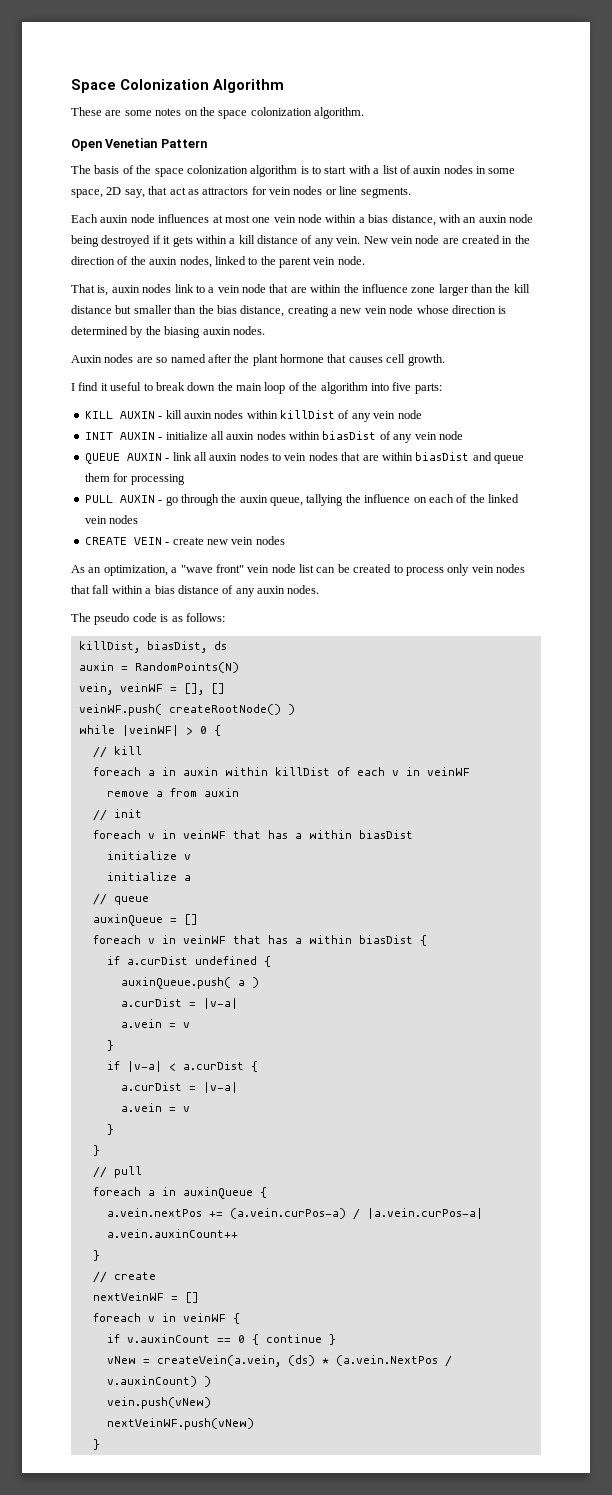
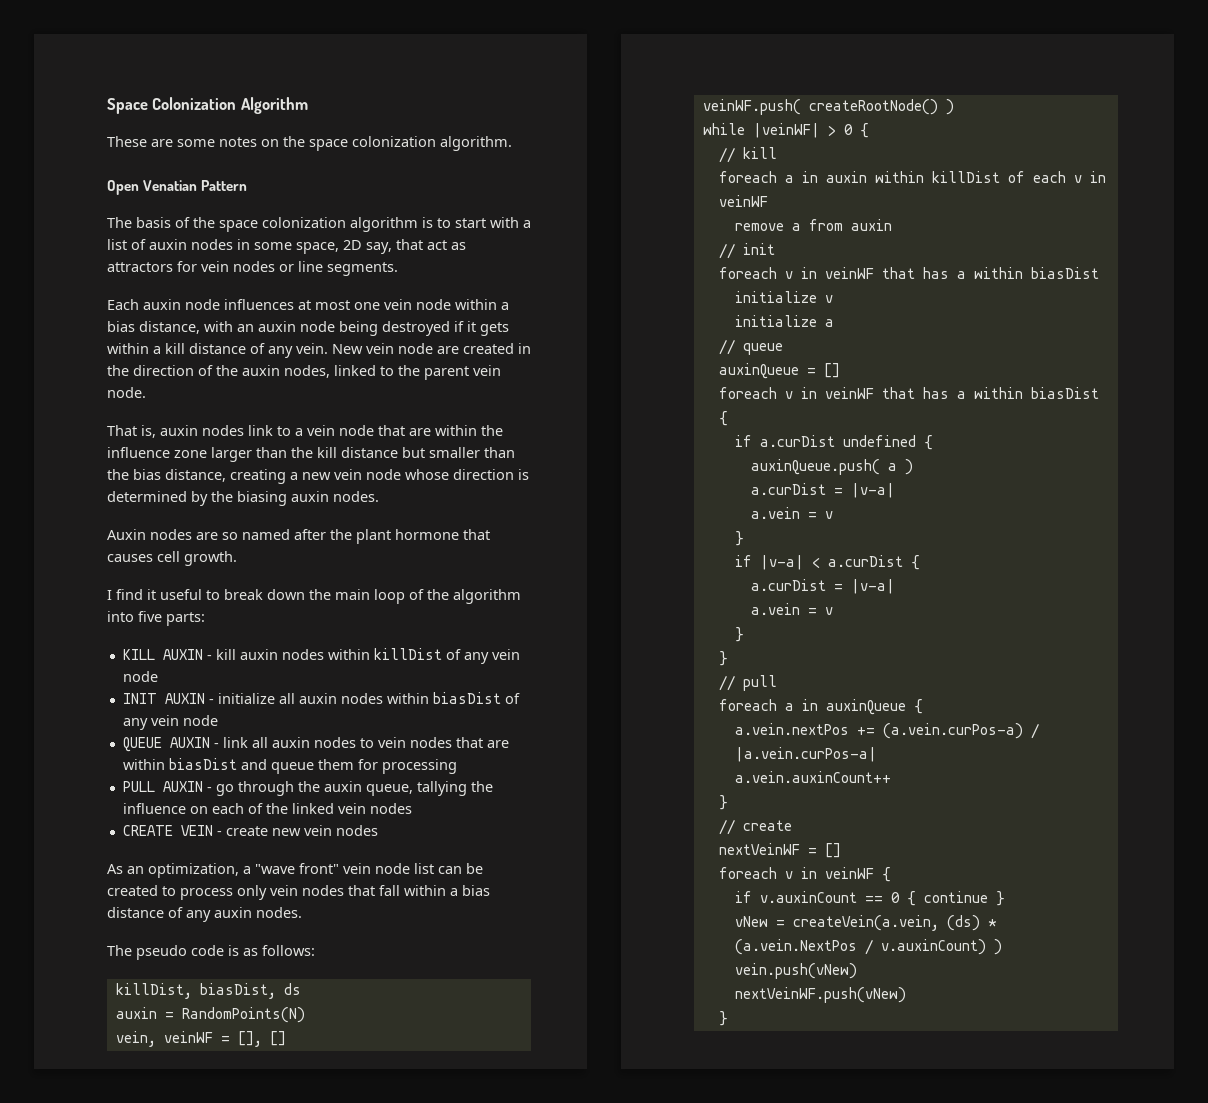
[105,138,158,148] Venetian -> [143,180,198,191] Venatian

